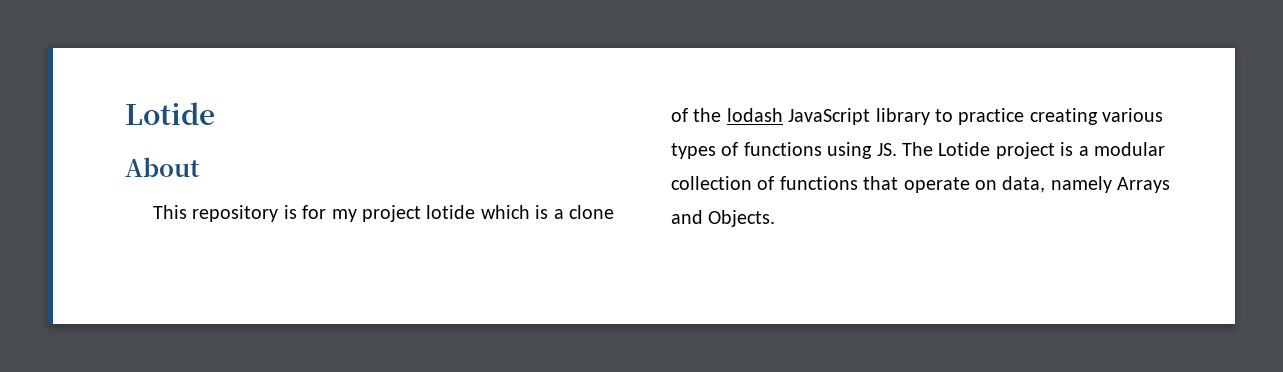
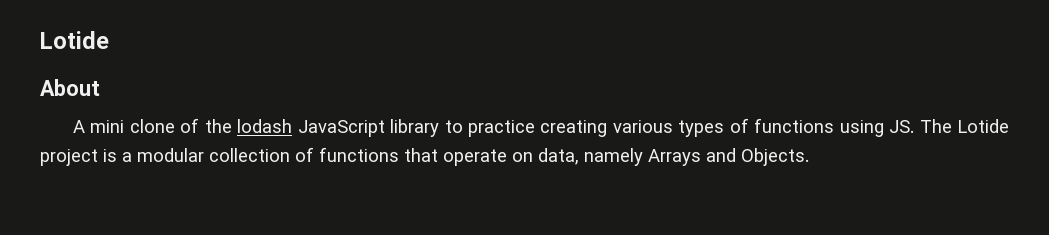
[153,205,564,222] This repository is for my project lotide which is a -> [72,120,125,133] A mini

